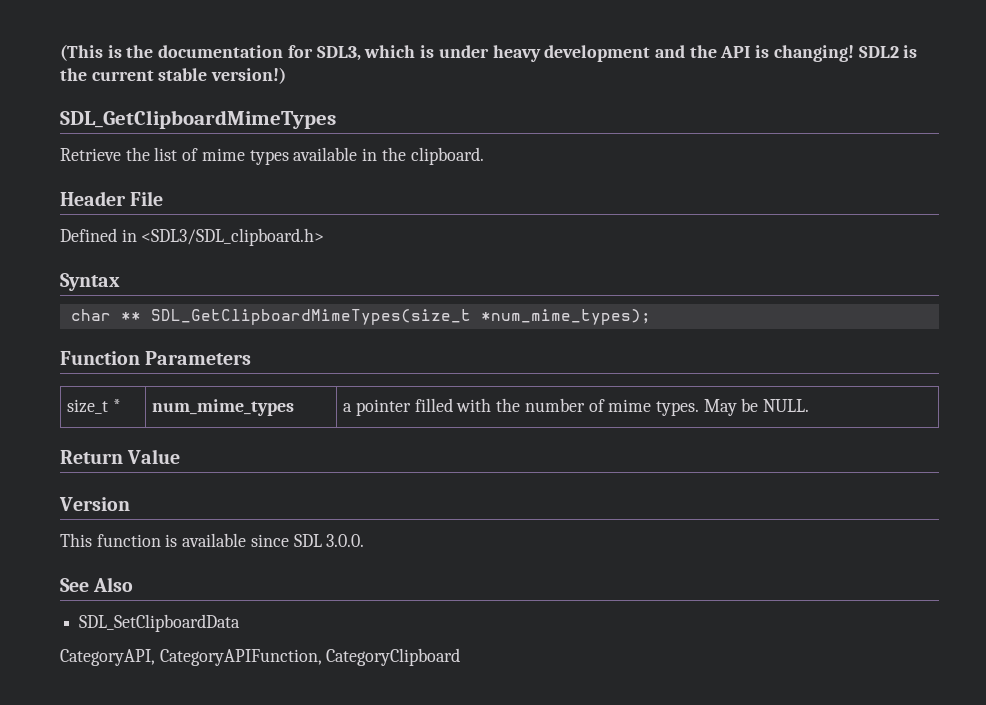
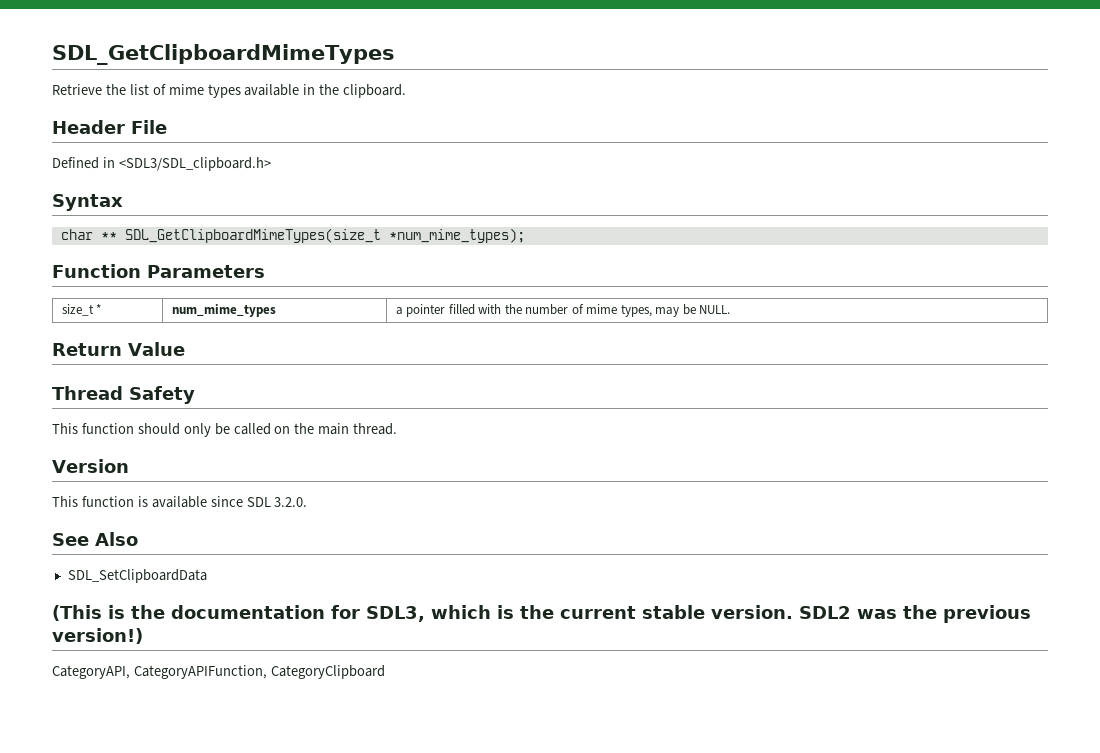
[60,44,918,62] [60,67,287,84] (This is the documentation for SDL3, which is under heavy development and the API is changing! SDL2 is the current stable version!) // -> (52, 54) none
[655,399,737,416] types. May -> [620,304,680,317] types, may
(181, 456) none -> [52,386,195,404] [52,423,398,437] // Thread Safety // This function should only be called on the main thread.
[326,534,365,547] 3.0.0. -> [274,497,308,507] 3.2.0.
(241, 623) none -> [52,605,1031,623] [52,628,143,644] // (This is the documentation for SDL3, which is the current stable version. SDL2 was the previous version!)

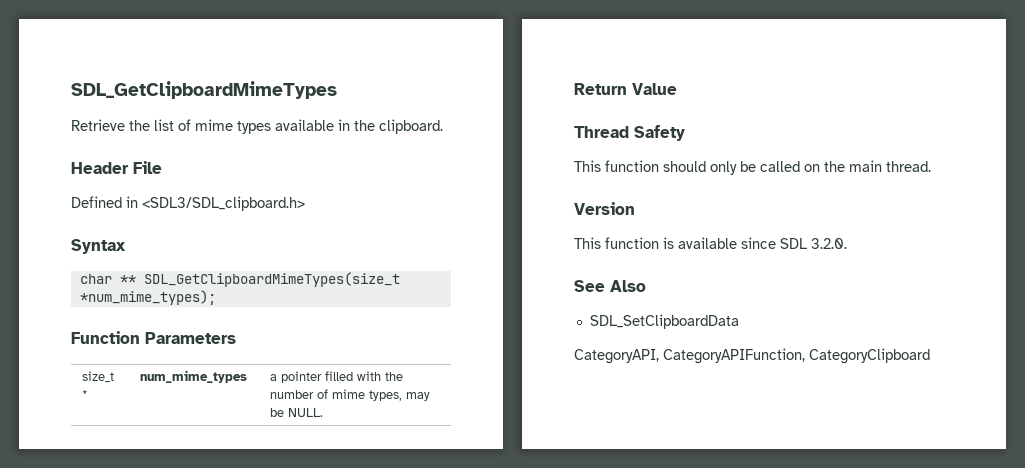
[52,605,1031,623] [52,628,143,644] // (This is the documentation for SDL3, which is the current stable version. SDL2 was the previous version!) -> (739, 321) none

